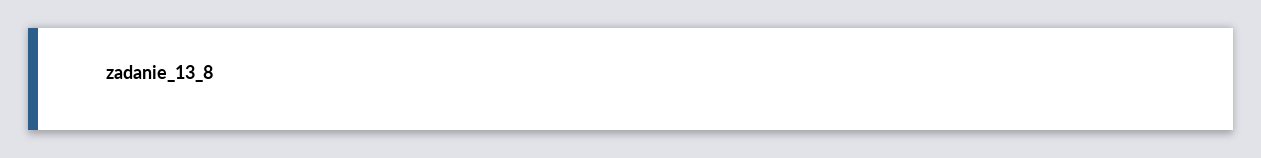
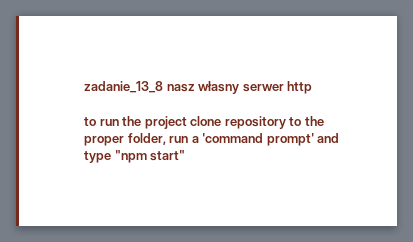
(213, 73) none -> [166,81,313,94] [84,116,324,129] [84,133,340,146] [84,150,186,163] nasz własny serwer http // to run the project clone repository to the proper folder, run a 'command prompt' and type "npm start"

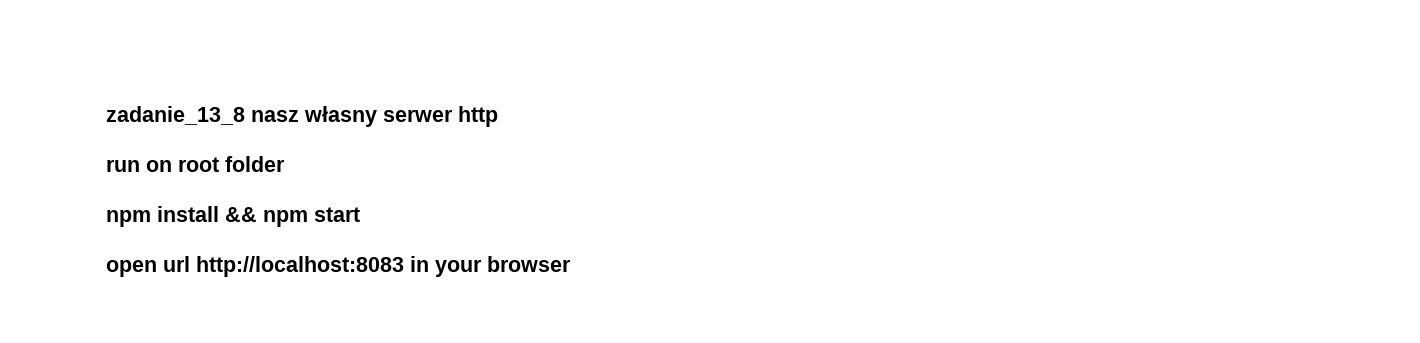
[84,116,324,129] [84,133,340,146] [84,150,186,163] to run the project clone repository to the proper folder, run a 'command prompt' and type "npm start" -> [106,156,285,172] [106,206,360,227] [106,256,571,277] run on root folder // npm install && npm start // open url http://localhost:8083 in your browser

